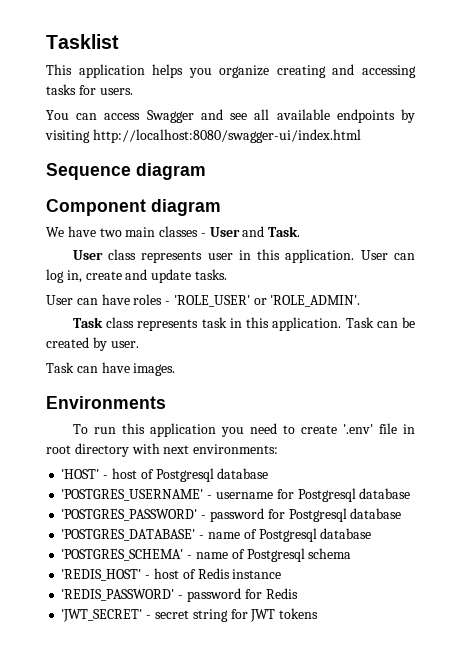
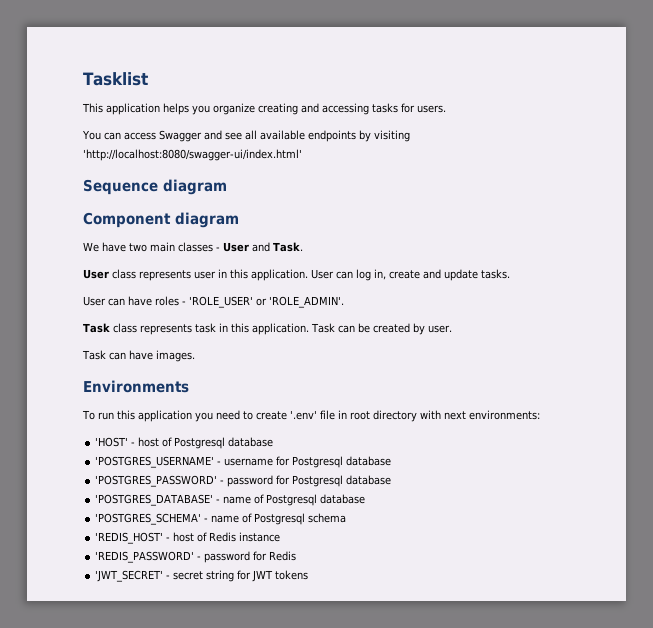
[92,129,361,143] http://localhost:8080/swagger-ui/index.html -> [83,149,302,161] 'http://localhost:8080/swagger-ui/index.html'

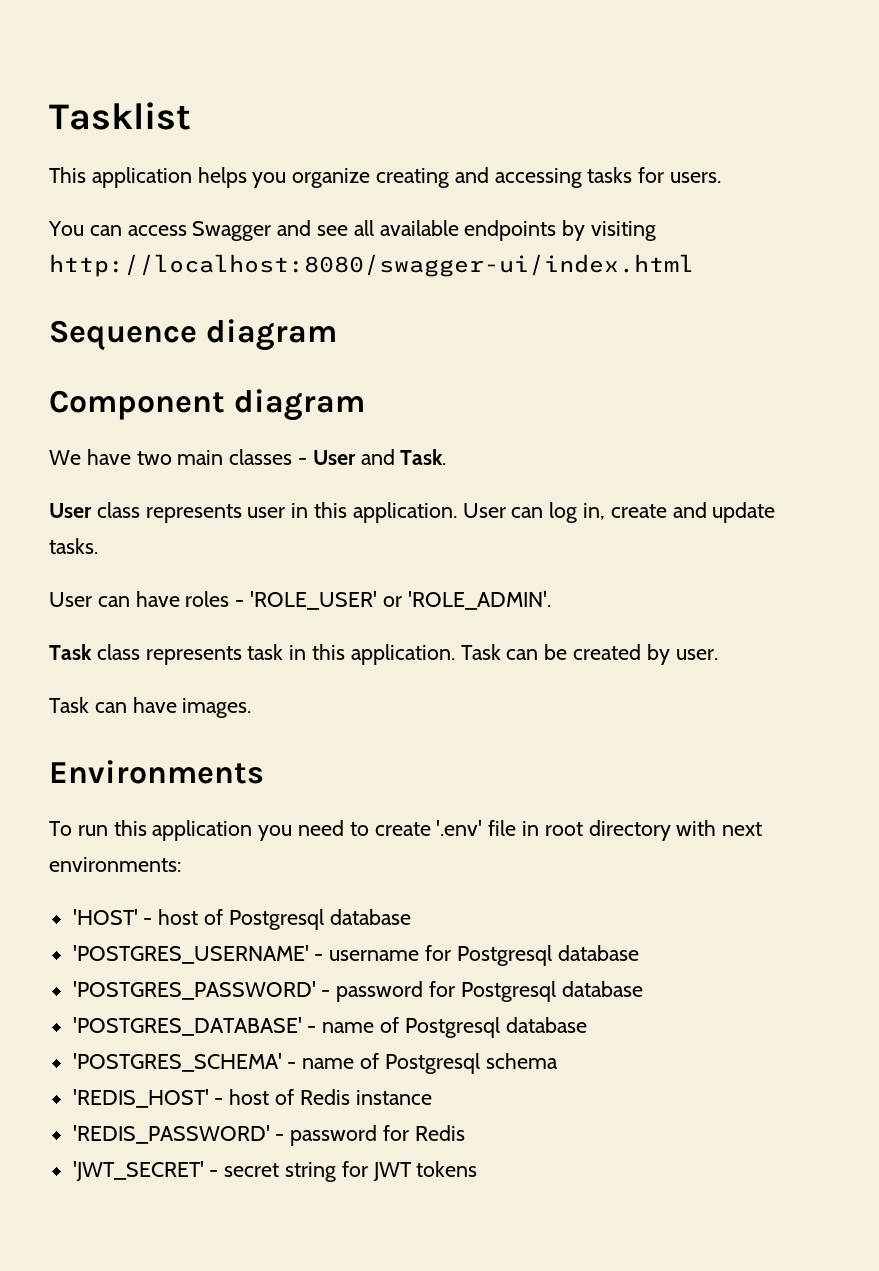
[83,149,302,161] 'http://localhost:8080/swagger-ui/index.html' -> [49,254,694,277] http://localhost:8080/swagger-ui/index.html

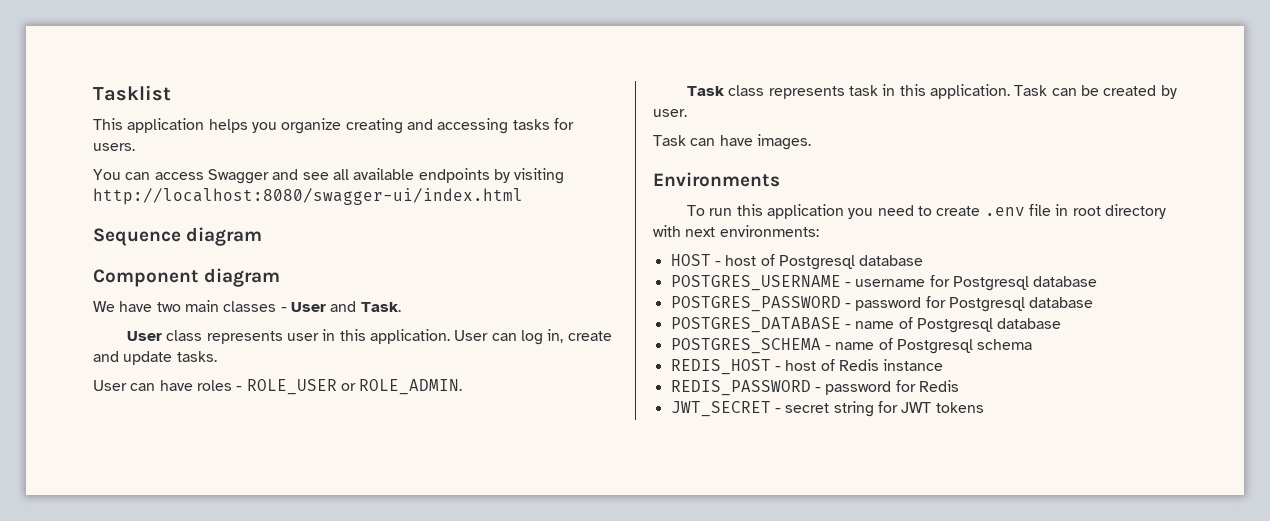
[250,591,551,610] 'ROLE_USER' or 'ROLE_ADMIN'. -> [246,379,463,395] ROLE_USER or ROLE_ADMIN.
[436,820,483,836] '.env' -> [984,207,1025,216] .env
[72,909,138,925] 'HOST' -> [670,254,711,266] HOST
[72,945,309,964] 'POSTGRES_USERNAME' -> [670,275,841,291] POSTGRES_USERNAME
[72,981,316,1000] 'POSTGRES_PASSWORD' -> [670,296,841,312] POSTGRES_PASSWORD
[72,1017,302,1036] 'POSTGRES_DATABASE' -> [670,317,841,333] POSTGRES_DATABASE
[72,1053,282,1072] 'POSTGRES_SCHEMA' -> [670,338,821,354] POSTGRES_SCHEMA
[72,1089,209,1108] 'REDIS_HOST' -> [670,359,771,375] REDIS_HOST
[72,1125,270,1144] 'REDIS_PASSWORD' -> [670,380,811,396] REDIS_PASSWORD
[72,1161,204,1181] 'JWT_SECRET' -> [670,401,771,417] JWT_SECRET

